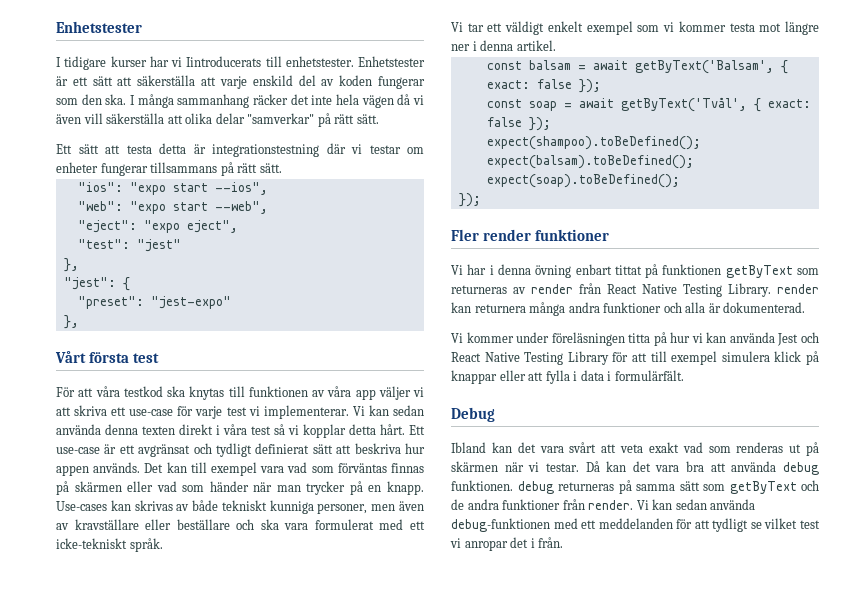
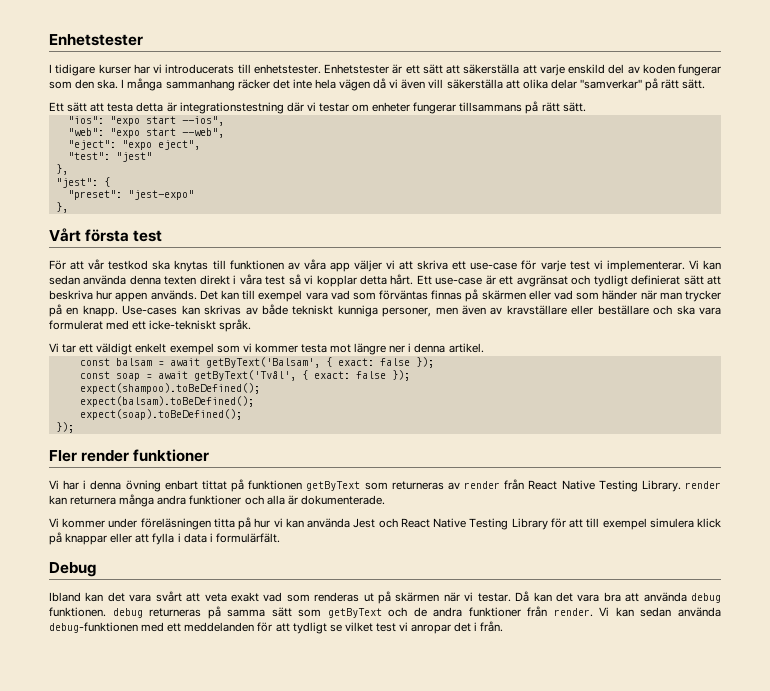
[186,56,262,67] Iintroducerats -> [165,64,235,74] introducerats
[95,386,120,397] våra -> [88,259,105,270] vår
[723,302,806,313] dokumenterad. -> [300,495,385,505] dokumenterade.

